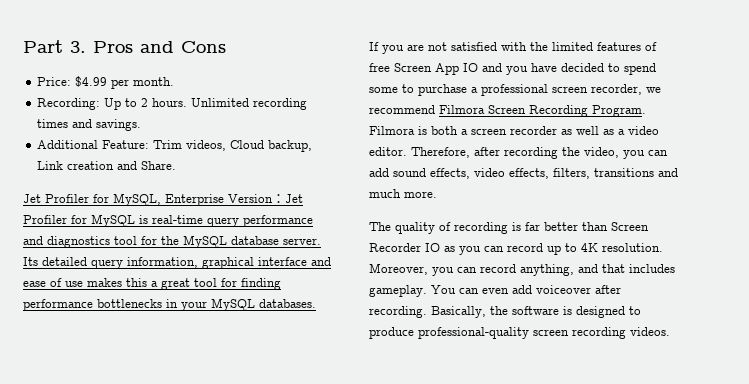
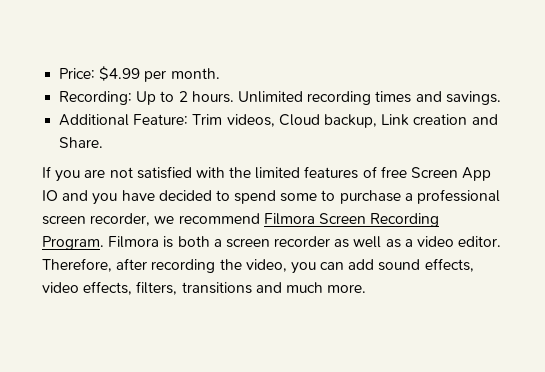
[23,40,226,53] Part 3. Pros and Cons // -> (59, 73) none
[23,193,303,206] [23,214,313,227] [23,235,321,248] [23,257,331,269] [23,278,281,290] [23,298,316,311] // Jet Profiler for MySQL, Enterprise Version：Jet Profiler for MySQL is real-time query performance and diagnostics tool for the MySQL database server. Its detailed query information, graphical interface and ease of use makes this a great tool for finding performance bottlenecks in your MySQL databases. -> (104, 142) none
[369,222,649,234] [369,243,663,255] [369,263,675,276] [369,285,621,297] [369,306,641,318] [369,327,670,339] // The quality of recording is far better than Screen Recorder IO as you can record up to 4K resolution. Moreover, you can record anything, and that includes gameplay. You can even add voiceover after recording. Basically, the software is designed to produce professional-quality screen recording videos. -> (367, 288) none

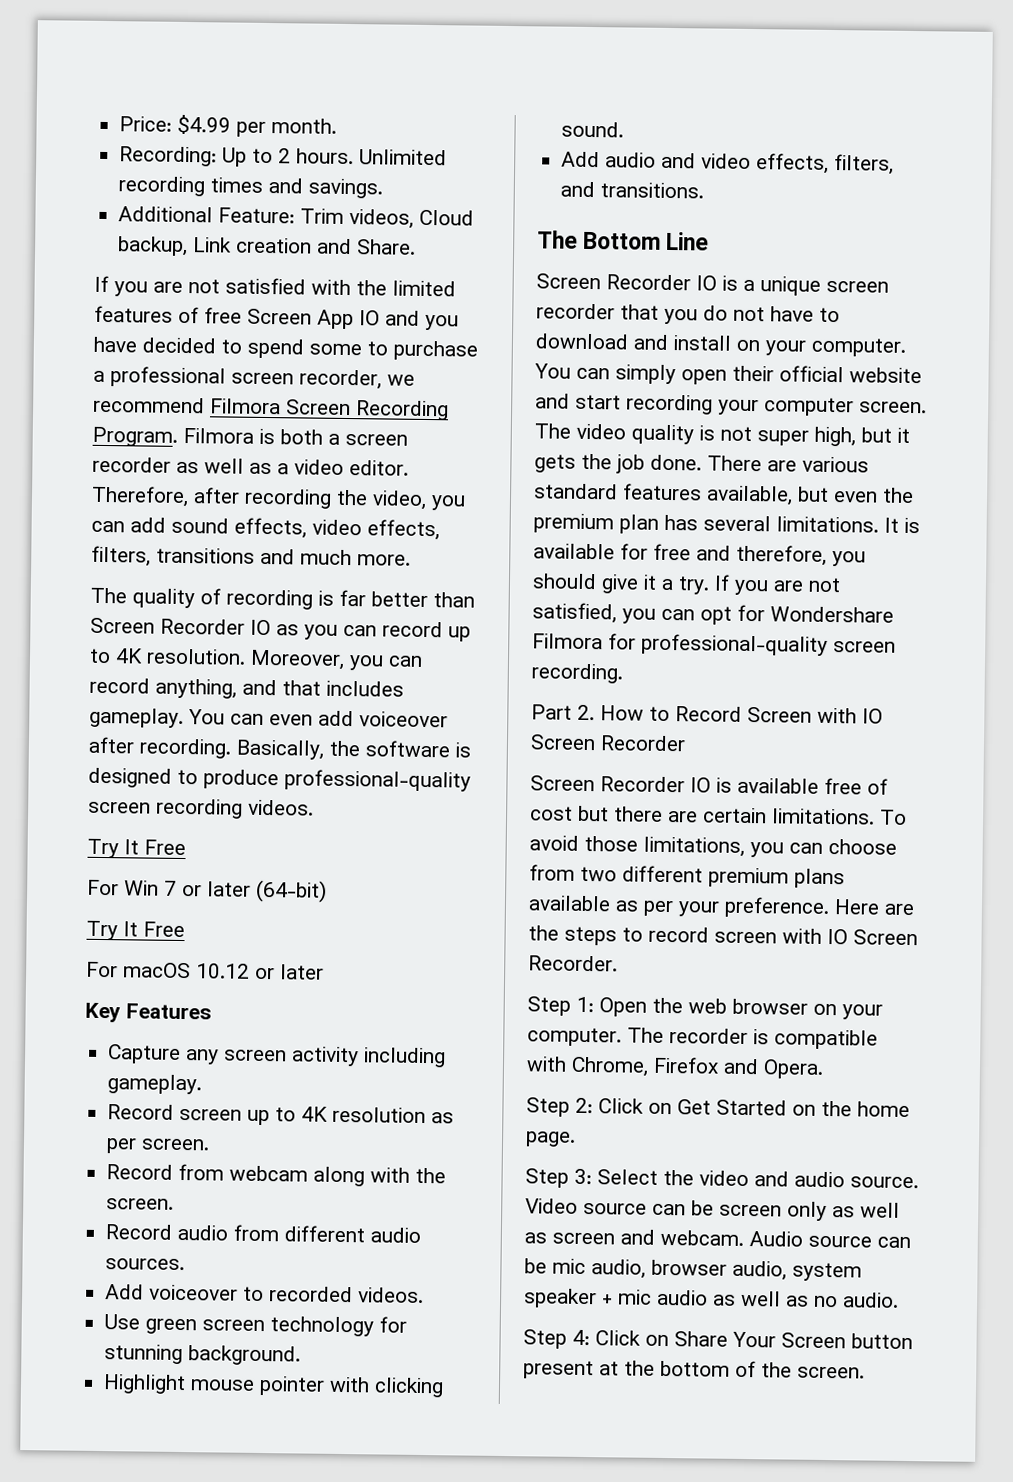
(367, 288) none -> [90,587,475,610] [90,617,471,642] [89,648,423,671] [89,677,404,699] [89,707,448,728] [88,736,471,760] [88,767,471,792] [88,798,314,819] [87,838,186,859] [87,879,327,903] [86,920,185,941] [86,961,324,980] [85,1002,212,1023] [107,1044,447,1068] [107,1074,203,1095] [107,1104,455,1126] [106,1138,211,1154] [106,1163,447,1187] [106,1198,175,1210] [105,1224,422,1243] [105,1258,186,1271] [105,1284,425,1304] [104,1314,408,1337] [104,1344,302,1366] [103,1374,445,1398] [561,121,625,138] [561,151,895,175] [560,181,705,199] [537,230,710,251] [536,273,889,296] [536,303,840,325] [535,333,907,357] [534,363,922,385] [535,393,927,417] [534,423,910,447] [534,453,869,474] [534,483,914,506] [533,513,920,534] [533,543,866,567] [532,573,841,596] [532,602,894,625] [532,633,896,656] [531,663,623,684] [531,704,883,724] [530,734,686,752] [530,775,888,795] [530,805,907,825] [529,835,897,858] [529,864,845,889] [528,895,915,919] [528,925,918,946] [528,955,618,972] [527,996,883,1020] [527,1027,878,1050] [526,1056,824,1079] [526,1097,910,1118] [525,1131,576,1147] [525,1168,919,1189] [525,1198,900,1221] [524,1229,911,1249] [524,1258,862,1282] [523,1288,899,1309] [523,1329,913,1350] [523,1360,865,1380] // The quality of recording is far better than Screen Recorder IO as you can record up to 4K resolution. Moreover, you can record anything, and that includes gameplay. You can even add voiceover after recording. Basically, the software is designed to produce professional-quality screen recording videos. // Try It Free // For Win 7 or later (64-bit) // Try It Free // For macOS 10.12 or later // Key Features // Capture any screen activity including gameplay. // Record screen up to 4K resolution as per screen. // Record from webcam along with the screen. // Record audio from different audio sources. // Add voiceover to recorded videos. // Use green screen technology for stunning background. // Highlight mouse pointer with clicking sound. // Add audio and video effects, filters, and transitions. // The Bottom Line // Screen Recorder IO is a unique screen recorder that you do not have to download and install on your computer. You can simply open their official website and start recording your computer screen. The video quality is not super high, but it gets the job done. There are various standard features available, but even the premium plan has several limitations. It is available for free and therefore, you should give it a try. If you are not satisfied, you can opt for Wondershare Filmora for professional-quality screen recording. // Part 2. How to Record Screen with IO Screen Recorder // Screen Recorder IO is available free of cost but there are certain limitations. To avoid those limitations, you can choose from two different premium plans available as per your preference. Here are the steps to record screen with IO Screen Recorder. // Step 1: Open the web browser on your computer. The recorder is compatible with Chrome, Firefox and Opera. // Step 2: Click on Get Started on the home page. // Step 3: Select the video and audio source. Video source can be screen only as well as screen and webcam. Audio source can be mic audio, browser audio, system speaker + mic audio as well as no audio. // Step 4: Click on Share Your Screen button present at the bottom of the screen.

